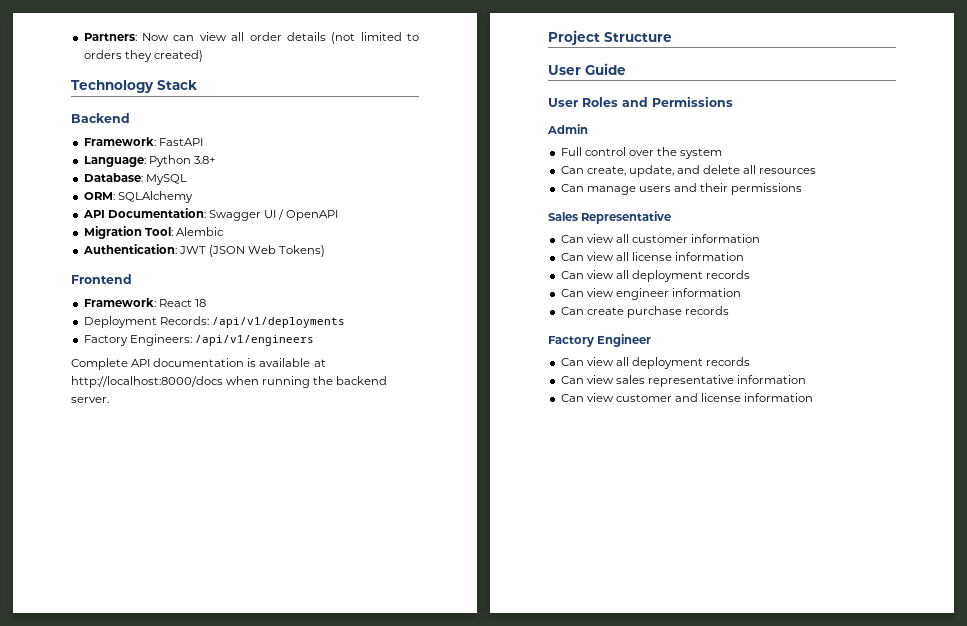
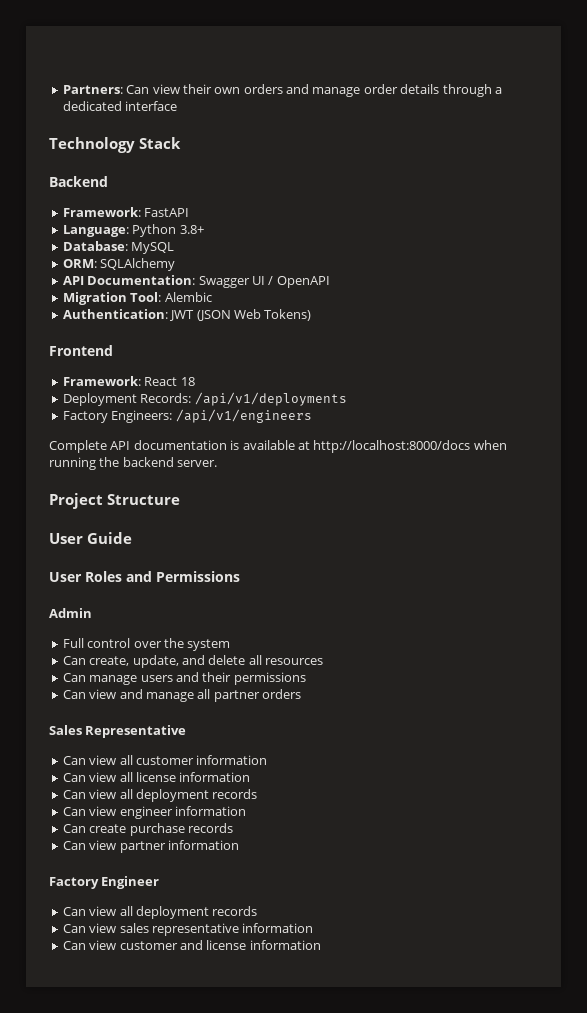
[142,32,419,44] [83,50,203,62] Now can view all order details (not limited to orders they created) -> [126,84,502,97] [62,101,178,111] Can view their own orders and manage order details through a dedicated interface
(803, 189) none -> [62,689,301,702] // Can view and manage all partner orders
(729, 310) none -> [62,840,239,853] // Can view partner information

